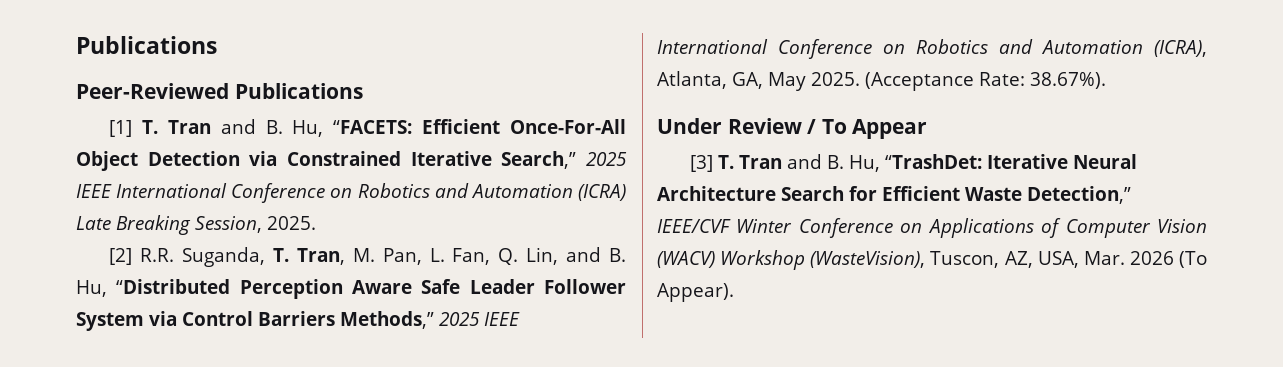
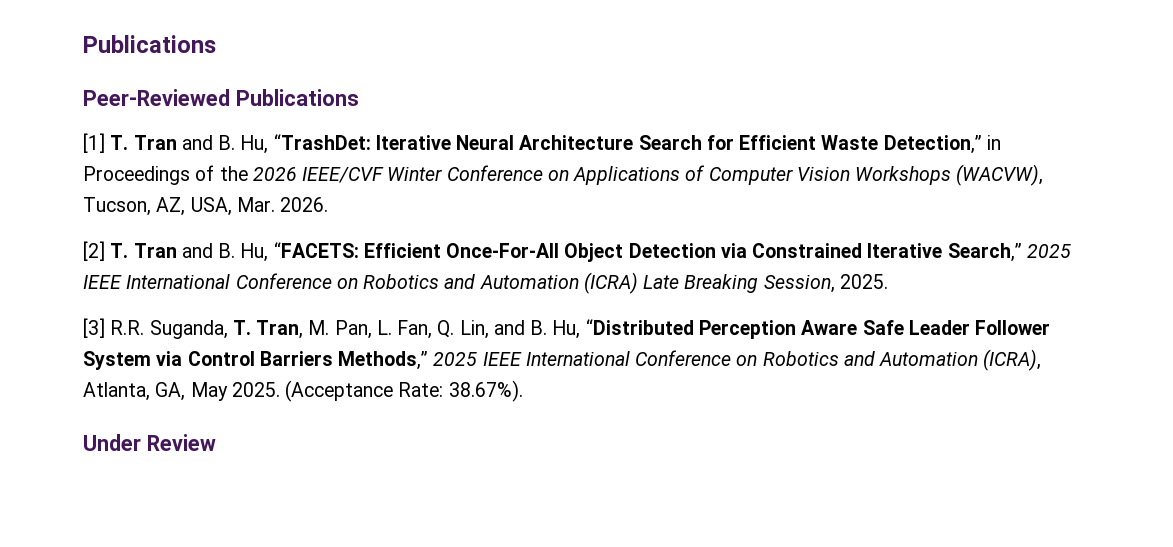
(324, 128) none -> [273,134,1001,154] [83,164,1044,186] [83,197,329,216] [83,241,269,262] “TrashDet: Iterative Neural Architecture Search for Efficient Waste Detection,” in Proceedings of the 2026 IEEE/CVF Winter Conference on Applications of Computer Vision Workshops (WACVW), Tucson, AZ, USA, Mar. 2026. // [2] T. Tran and B. Hu,
[109,248,133,265] [2] -> [83,318,105,338] [3]
[807,119,928,139] [690,154,1138,172] [657,186,1131,204] [657,218,1207,238] [657,250,1208,270] [657,283,734,302] / To Appear // [3] T. Tran and B. Hu, “TrashDet: Iterative Neural Architecture Search for Efficient Waste Detection,” IEEE/CVF Winter Conference on Applications of Computer Vision (WACV) Workshop (WasteVision), Tuscon, AZ, USA, Mar. 2026 (To Appear). -> (216, 442) none

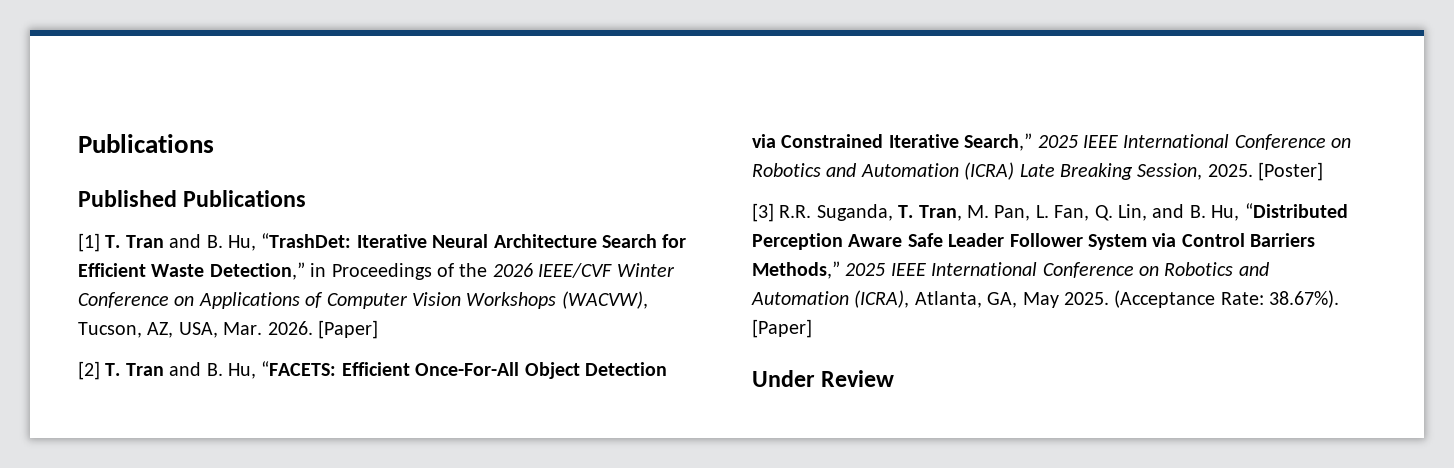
[83,35,216,53] [83,89,230,106] Publications // Peer-Reviewed -> [78,134,214,153] [78,190,177,207] Publications // Published
(329, 204) none -> [318,320,378,339] [Paper]
(888, 281) none -> [1258,162,1324,181] [Poster]
(523, 391) none -> [752,319,812,338] [Paper]

